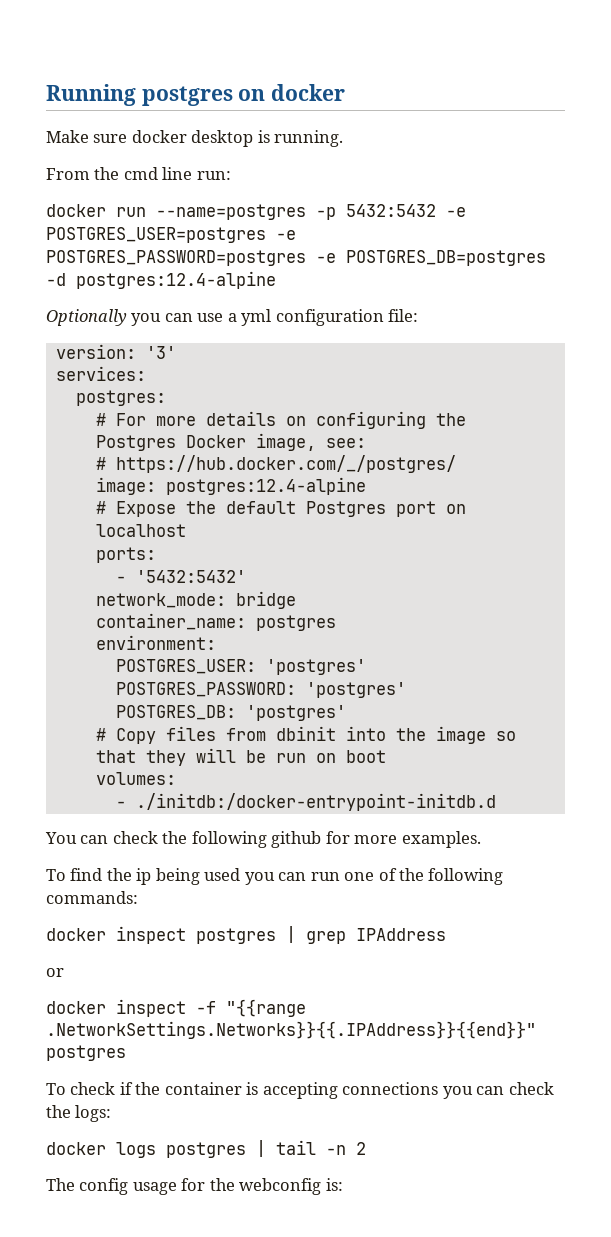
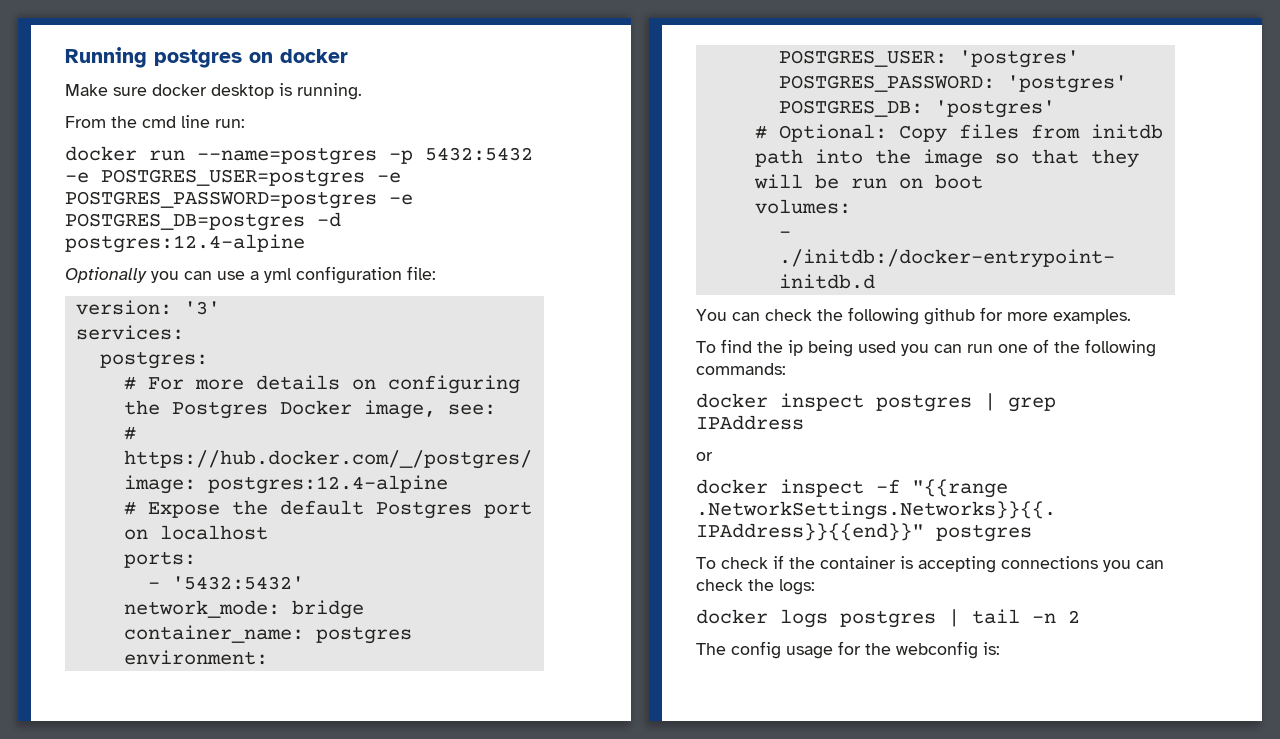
(106, 734) none -> [778,124,887,142] Optional:
[275,726,336,741] dbinit -> [1090,124,1163,139] [754,149,803,167] initdb path

